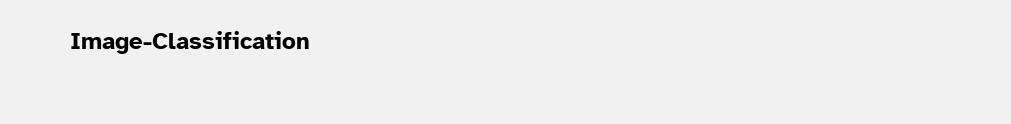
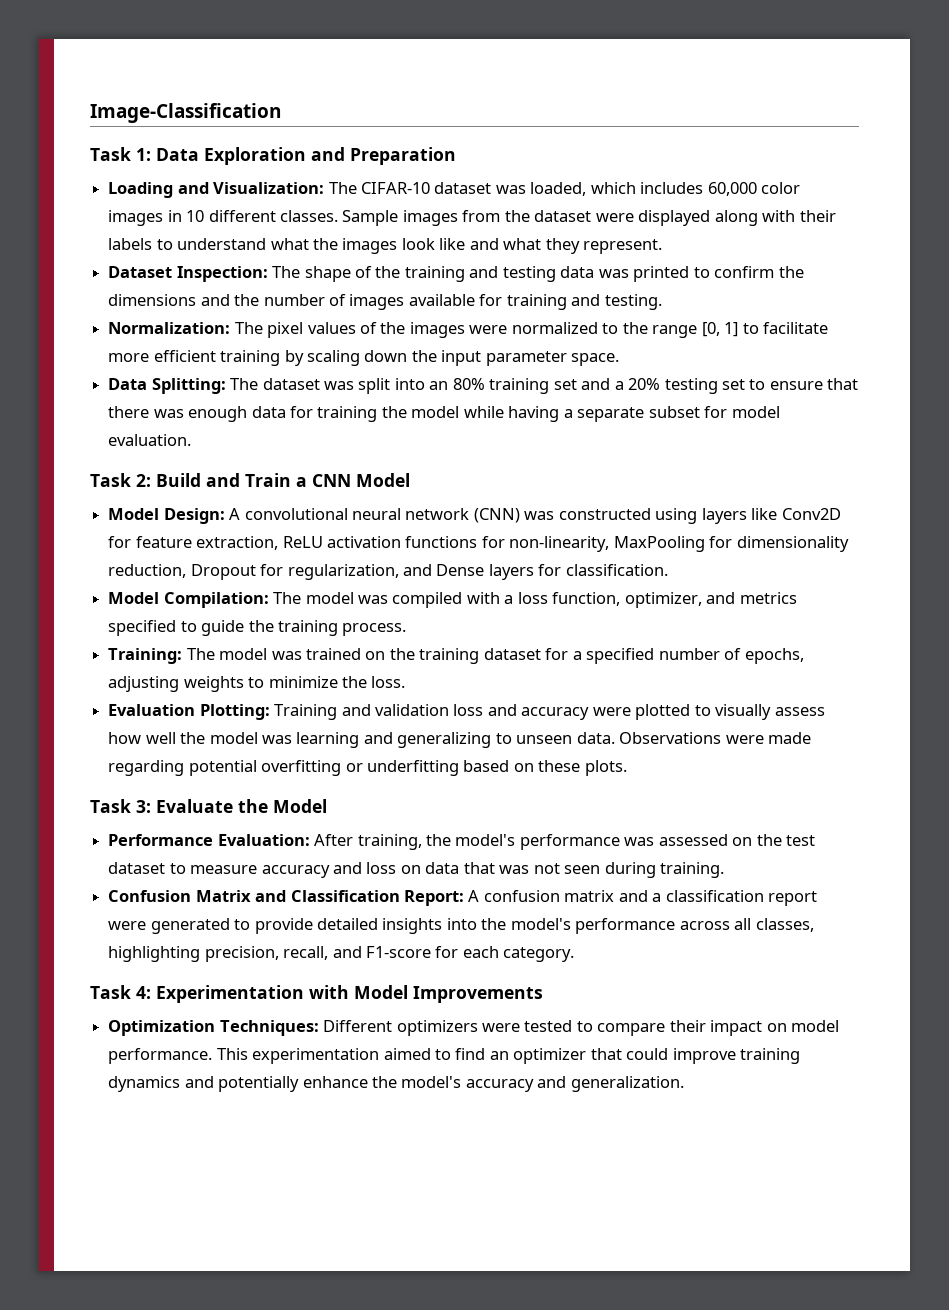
(310, 42) none -> [90,147,456,165] [108,182,801,198] [108,210,836,226] [108,238,663,254] [108,266,804,282] [108,294,662,310] [108,322,828,338] [108,350,620,366] [108,378,859,394] [108,406,780,422] [108,434,192,446] [90,473,410,487] [108,508,841,524] [108,536,849,552] [108,564,668,580] [108,592,797,608] [108,620,407,636] [108,648,804,664] [108,676,406,692] [108,704,825,720] [108,732,812,748] [108,760,627,776] [90,799,327,813] [108,834,816,850] [108,862,725,878] [108,890,818,906] [108,918,814,934] [108,946,575,962] [90,985,543,1003] [108,1020,840,1036] [108,1048,801,1064] [108,1076,684,1092] // Task 1: Data Exploration and Preparation // Loading and Visualization: The CIFAR-10 dataset was loaded, which includes 60,000 color images in 10 different classes. Sample images from the dataset were displayed along with their labels to understand what the images look like and what they represent. // Dataset Inspection: The shape of the training and testing data was printed to confirm the dimensions and the number of images available for training and testing. // Normalization: The pixel values of the images were normalized to the range [0, 1] to facilitate more efficient training by scaling down the input parameter space. // Data Splitting: The dataset was split into an 80% training set and a 20% testing set to ensure that there was enough data for training the model while having a separate subset for model evaluation. // Task 2: Build and Train a CNN Model // Model Design: A convolutional neural network (CNN) was constructed using layers like Conv2D for feature extraction, ReLU activation functions for non-linearity, MaxPooling for dimensionality reduction, Dropout for regularization, and Dense layers for classification. // Model Compilation: The model was compiled with a loss function, optimizer, and metrics specified to guide the training process. // Training: The model was trained on the training dataset for a specified number of epochs, adjusting weights to minimize the loss. // Evaluation Plotting: Training and validation loss and accuracy were plotted to visually assess how well the model was learning and generalizing to unseen data. Observations were made regarding potential overfitting or underfitting based on these plots. // Task 3: Evaluate the Model // Performance Evaluation: After training, the model's performance was assessed on the test dataset to measure accuracy and loss on data that was not seen during training. // Confusion Matrix and Classification Report: A confusion matrix and a classification report were generated to provide detailed insights into the model's performance across all classes, highlighting precision, recall, and F1-score for each category. // Task 4: Experimentation with Model Improvements // Optimization Techniques: Different optimizers were tested to compare their impact on model performance. This experimentation aimed to find an optimizer that could improve training dynamics and potentially enhance the model's accuracy and generalization.

